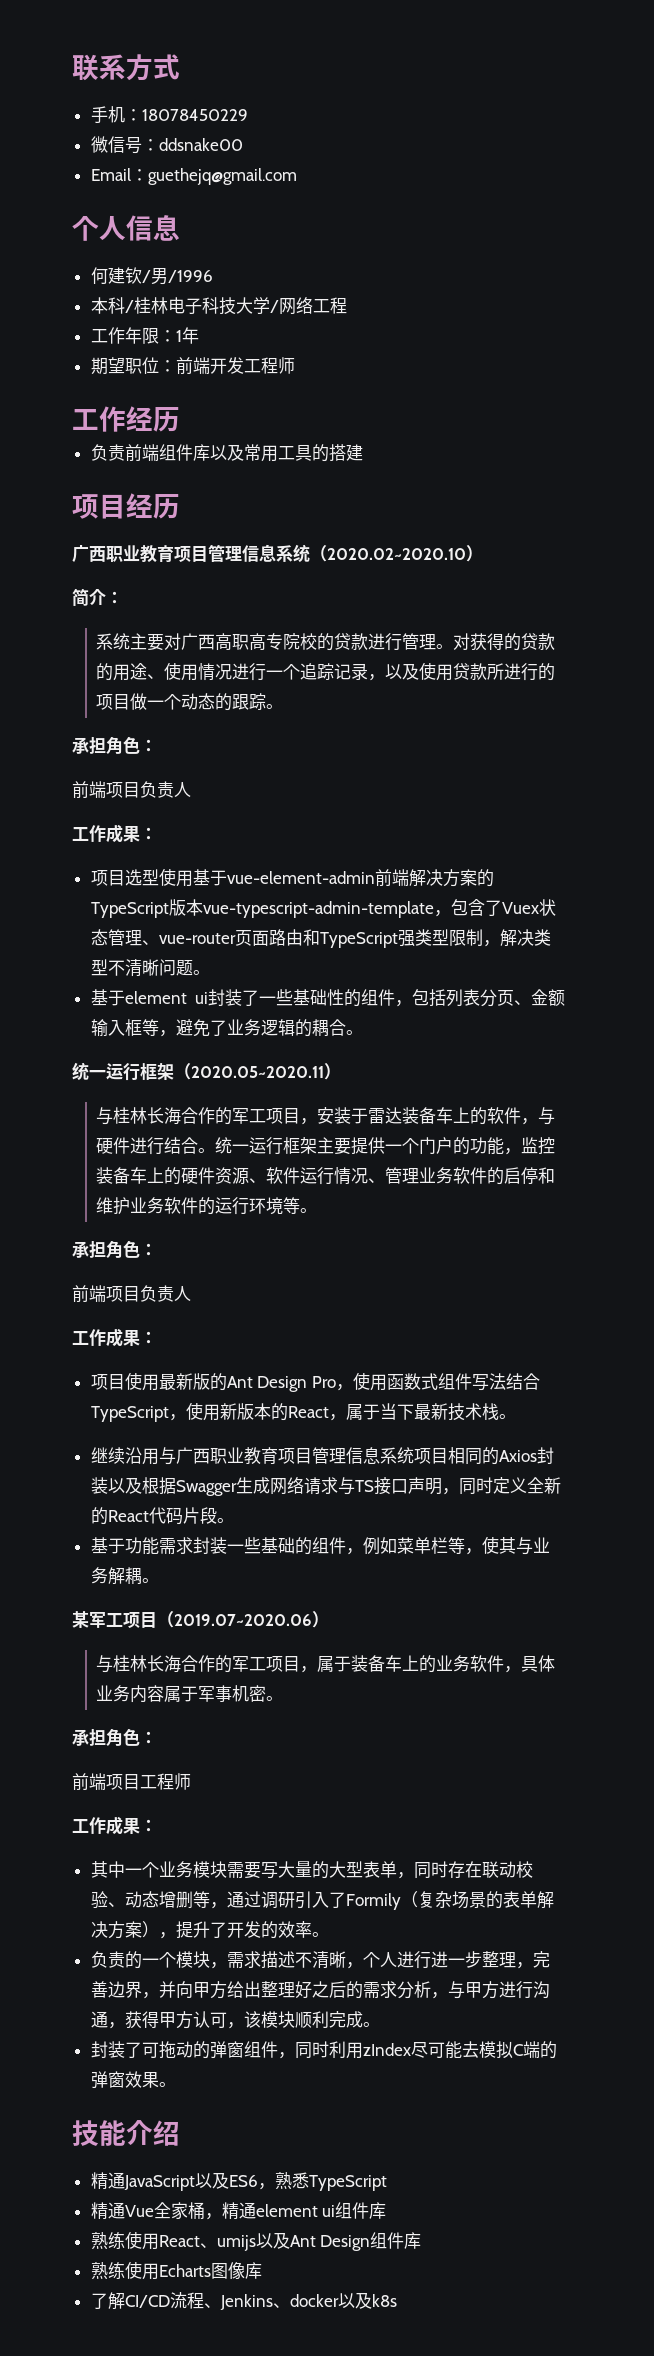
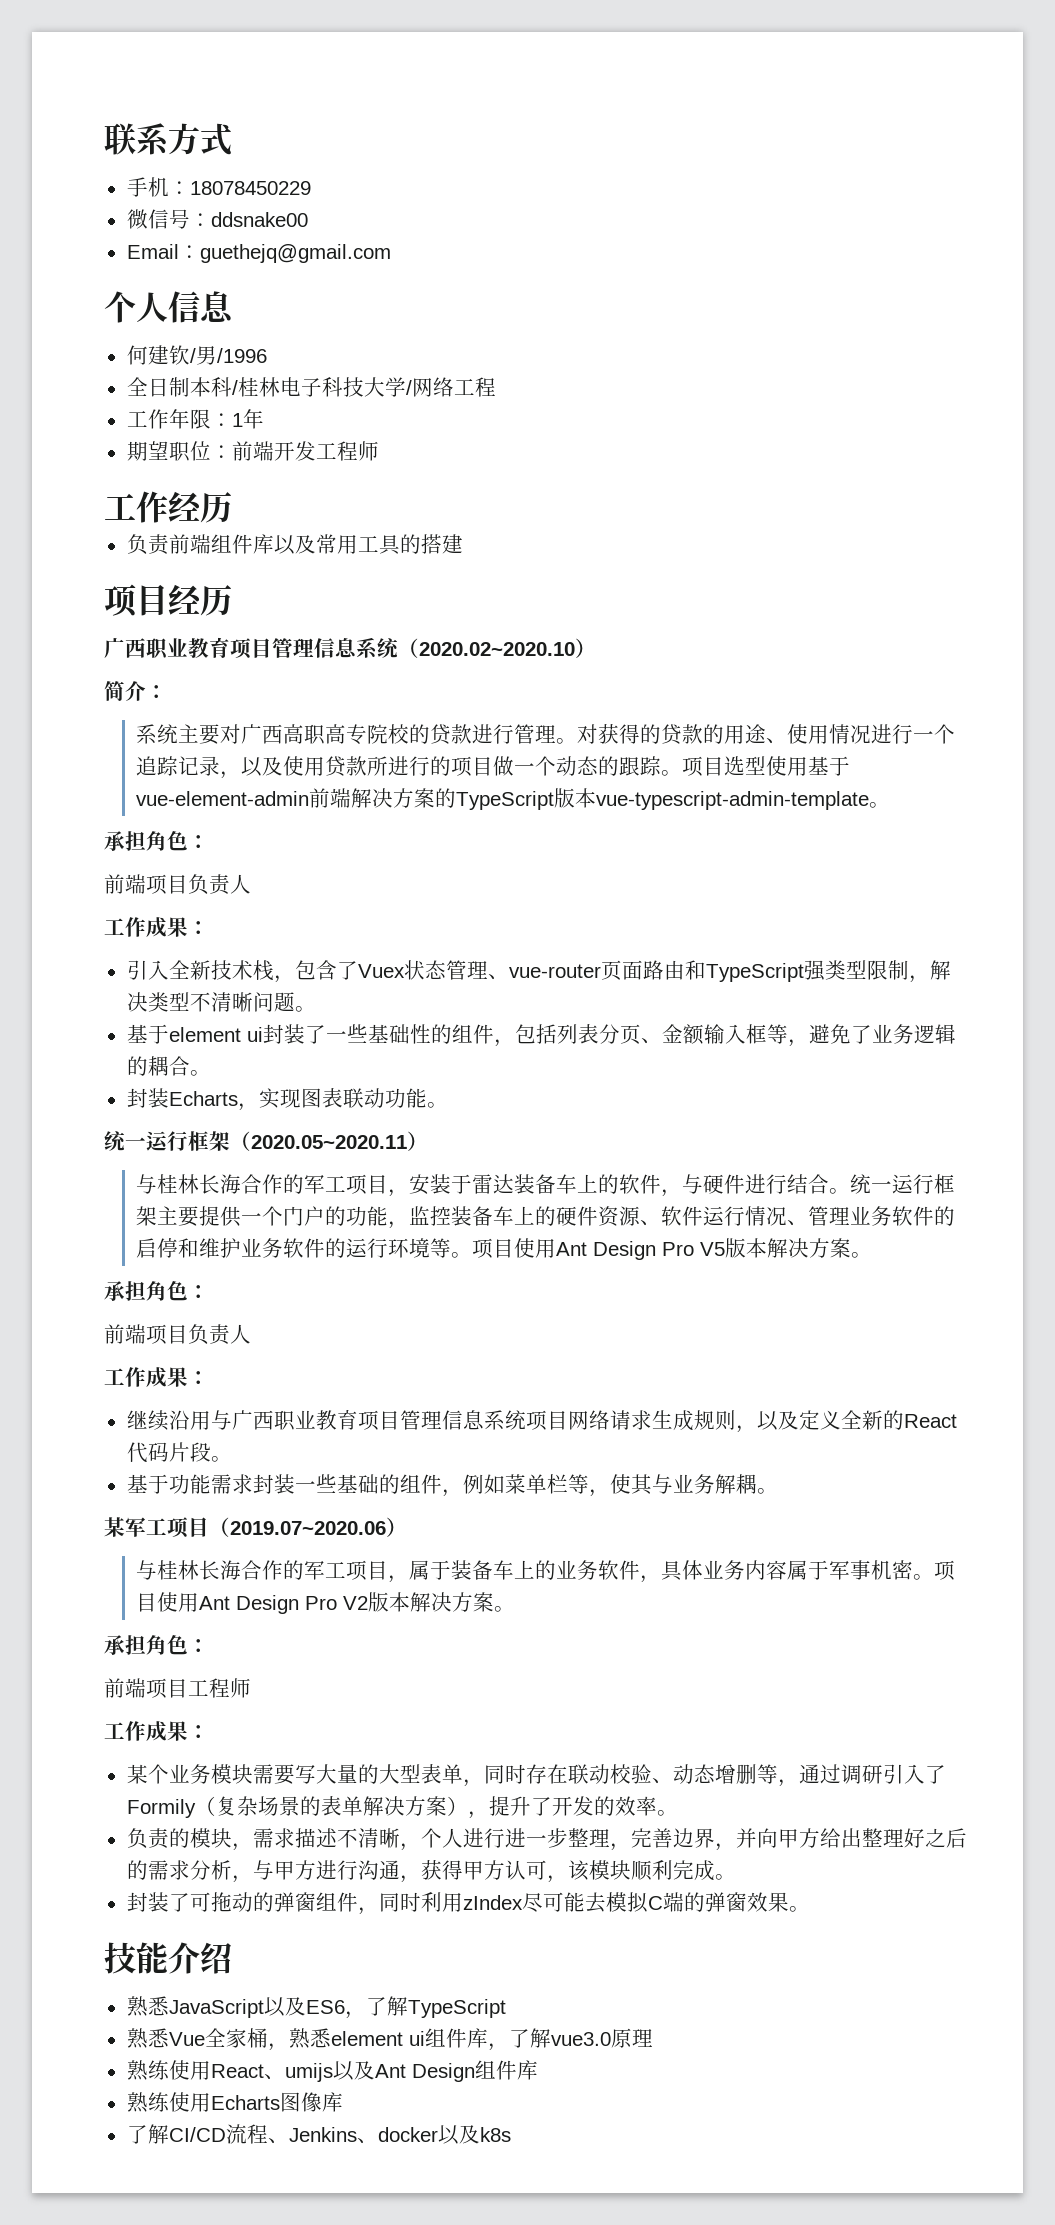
(213, 276) none -> [126,377,190,397] 全日制
[72,736,157,754] [72,781,191,799] [72,824,157,843] [90,868,494,887] [90,899,434,918] // 承担角色： // 前端项目负责人 // 工作成果： // 项目选型使用基于vue-element-admin前端解决方案的TypeScript版本vue-typescript-admin-template -> [682,756,851,777] [136,788,891,810] [104,831,209,851] [104,874,251,895] [104,917,209,937] [126,960,274,981] 项目选型使用基于vue-element-admin前端解决方案的TypeScript版本vue-typescript-admin-template。 // 承担角色： // 前端项目负责人 // 工作成果： // 引入全新技术栈
(363, 1032) none -> [126,1088,448,1111] // 封装Echarts，实现图表联动功能。
[72,1240,157,1258] [72,1285,191,1303] [72,1328,157,1347] [90,1372,540,1392] [90,1402,516,1422] // 承担角色： // 前端项目负责人 // 工作成果： // 项目使用最新版的Ant Design Pro，使用函数式组件写法结合TypeScript，使用新版本的React，属于当下最新技术栈。 -> [472,1238,873,1260] [104,1281,209,1301] [104,1324,251,1345] [104,1367,209,1387] 项目使用Ant Design Pro V5版本解决方案。 // 承担角色： // 前端项目负责人 // 工作成果：
[447,1447,554,1465] [90,1477,493,1496] 相同的Axios封装以及根据Swagger生成网络请求与TS接口声明，同时 -> [567,1410,799,1433] 网络请求生成规则，以及
(284, 1698) none -> [934,1560,956,1581] [136,1592,516,1614] 项目使用Ant Design Pro V2版本解决方案。
[90,1861,142,1878] 其中一 -> [126,1764,148,1784] 某
[141,1952,176,1968] 一个 -> (190, 1838) none
[90,2172,125,2189] 精通 -> [126,1996,169,2017] 熟悉
[274,2172,387,2191] [90,2202,125,2219] 熟悉TypeScript // 精通 -> [365,1996,506,2018] [126,2028,169,2049] 了解TypeScript // 熟悉
[221,2202,256,2219] 精通 -> [288,2028,331,2049] 熟悉
(387, 2210) none -> [487,2028,653,2051] ，了解vue3.0原理

